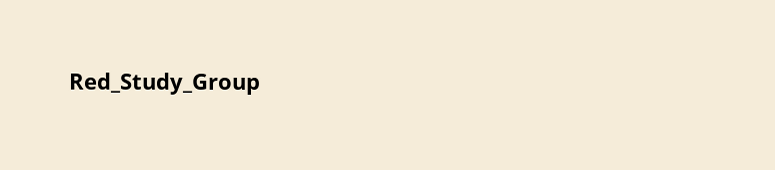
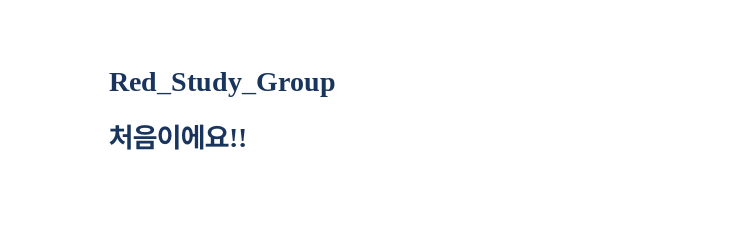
(261, 83) none -> [109,124,247,150] // 처음이에요!!

